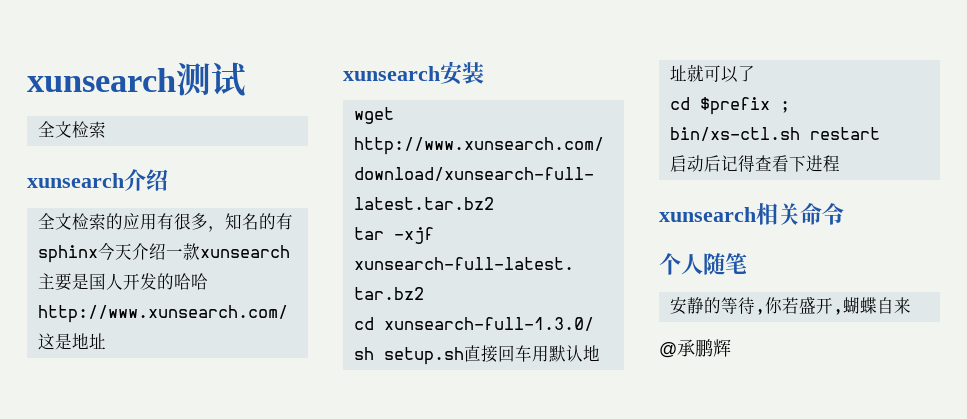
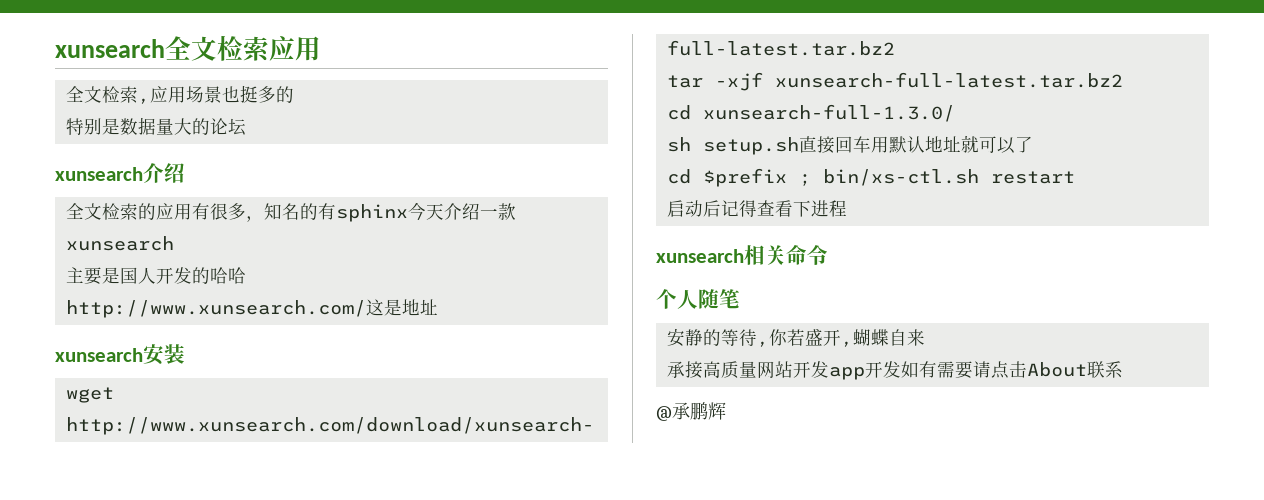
[27,62,246,97] [37,121,106,138] xunsearch测试 // 全文检索 -> [55,35,321,62] [65,85,294,104] [65,117,246,136] xunsearch全文检索应用 // 全文检索,应用场景也挺多的 // 特别是数据量大的论坛
(911, 305) none -> [666,361,1123,380] // 承接高质量网站开发app开发如有需要请点击About联系

